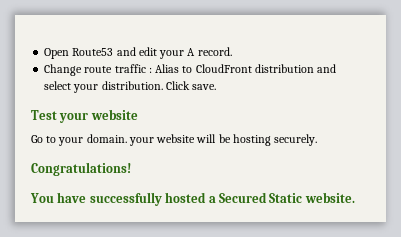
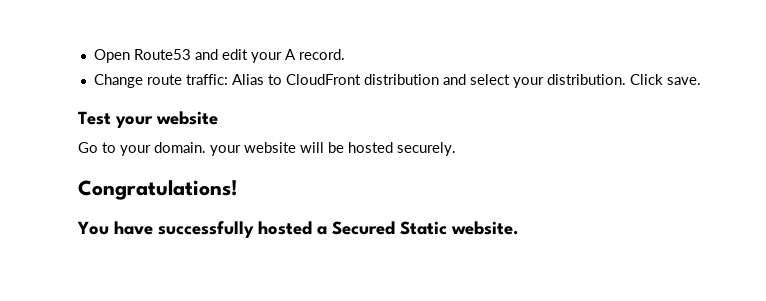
[114,64,152,73] traffic : -> [185,74,228,85] traffic:
[232,134,271,146] hosting -> [348,142,393,153] hosted

